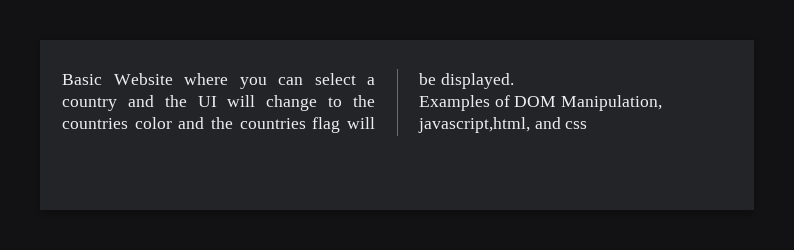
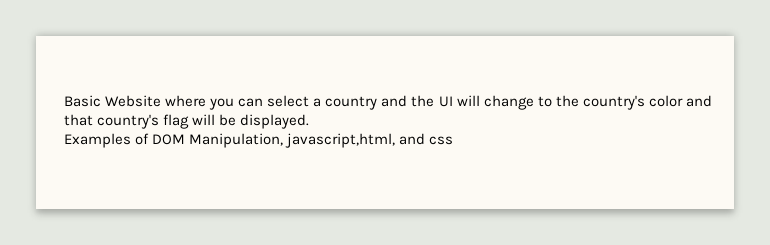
[62,118,128,129] countries -> [582,95,645,110] country's
[210,117,306,129] the countries -> [64,114,160,129] that country's

